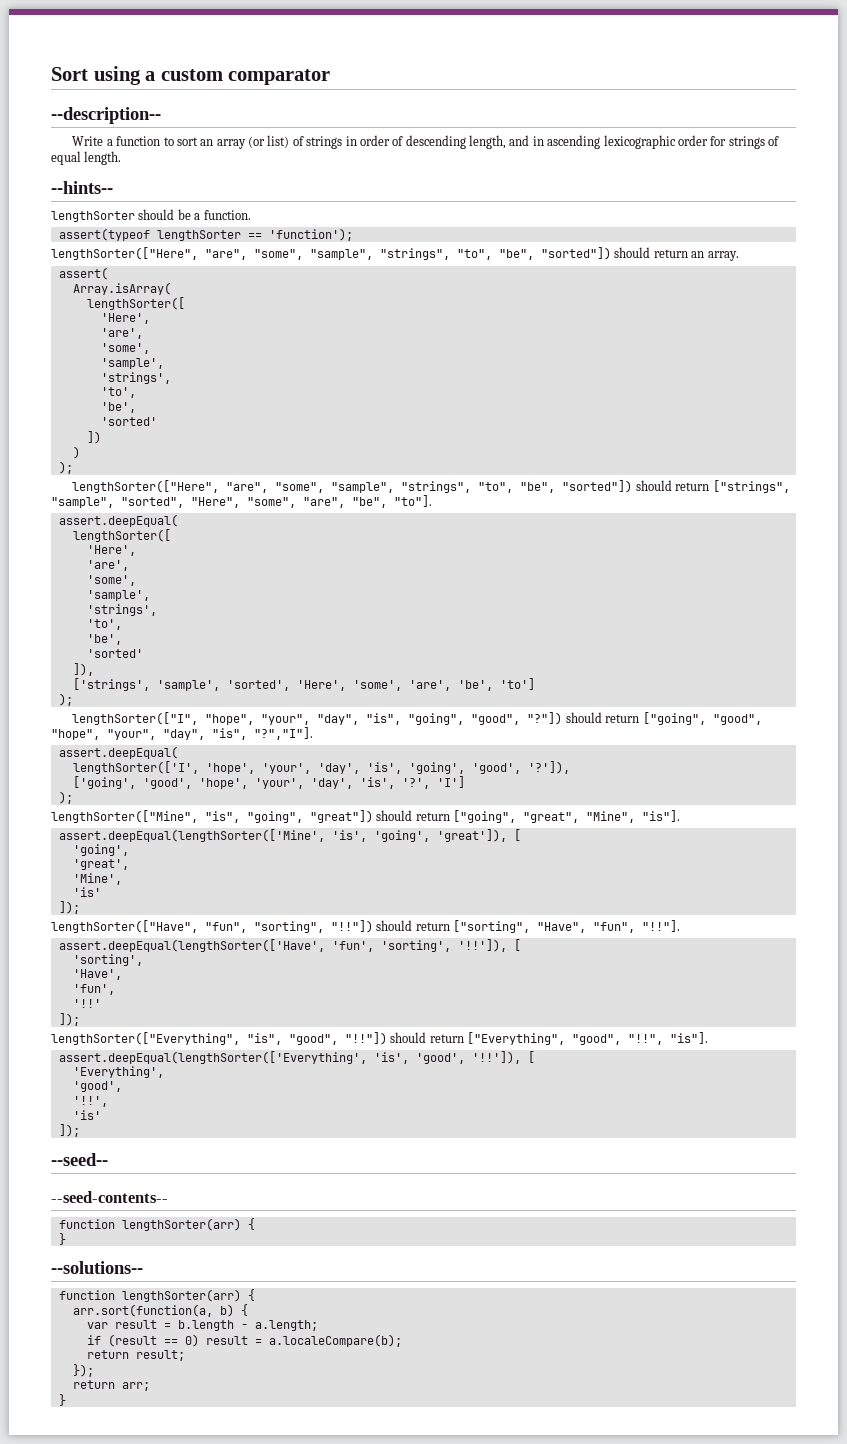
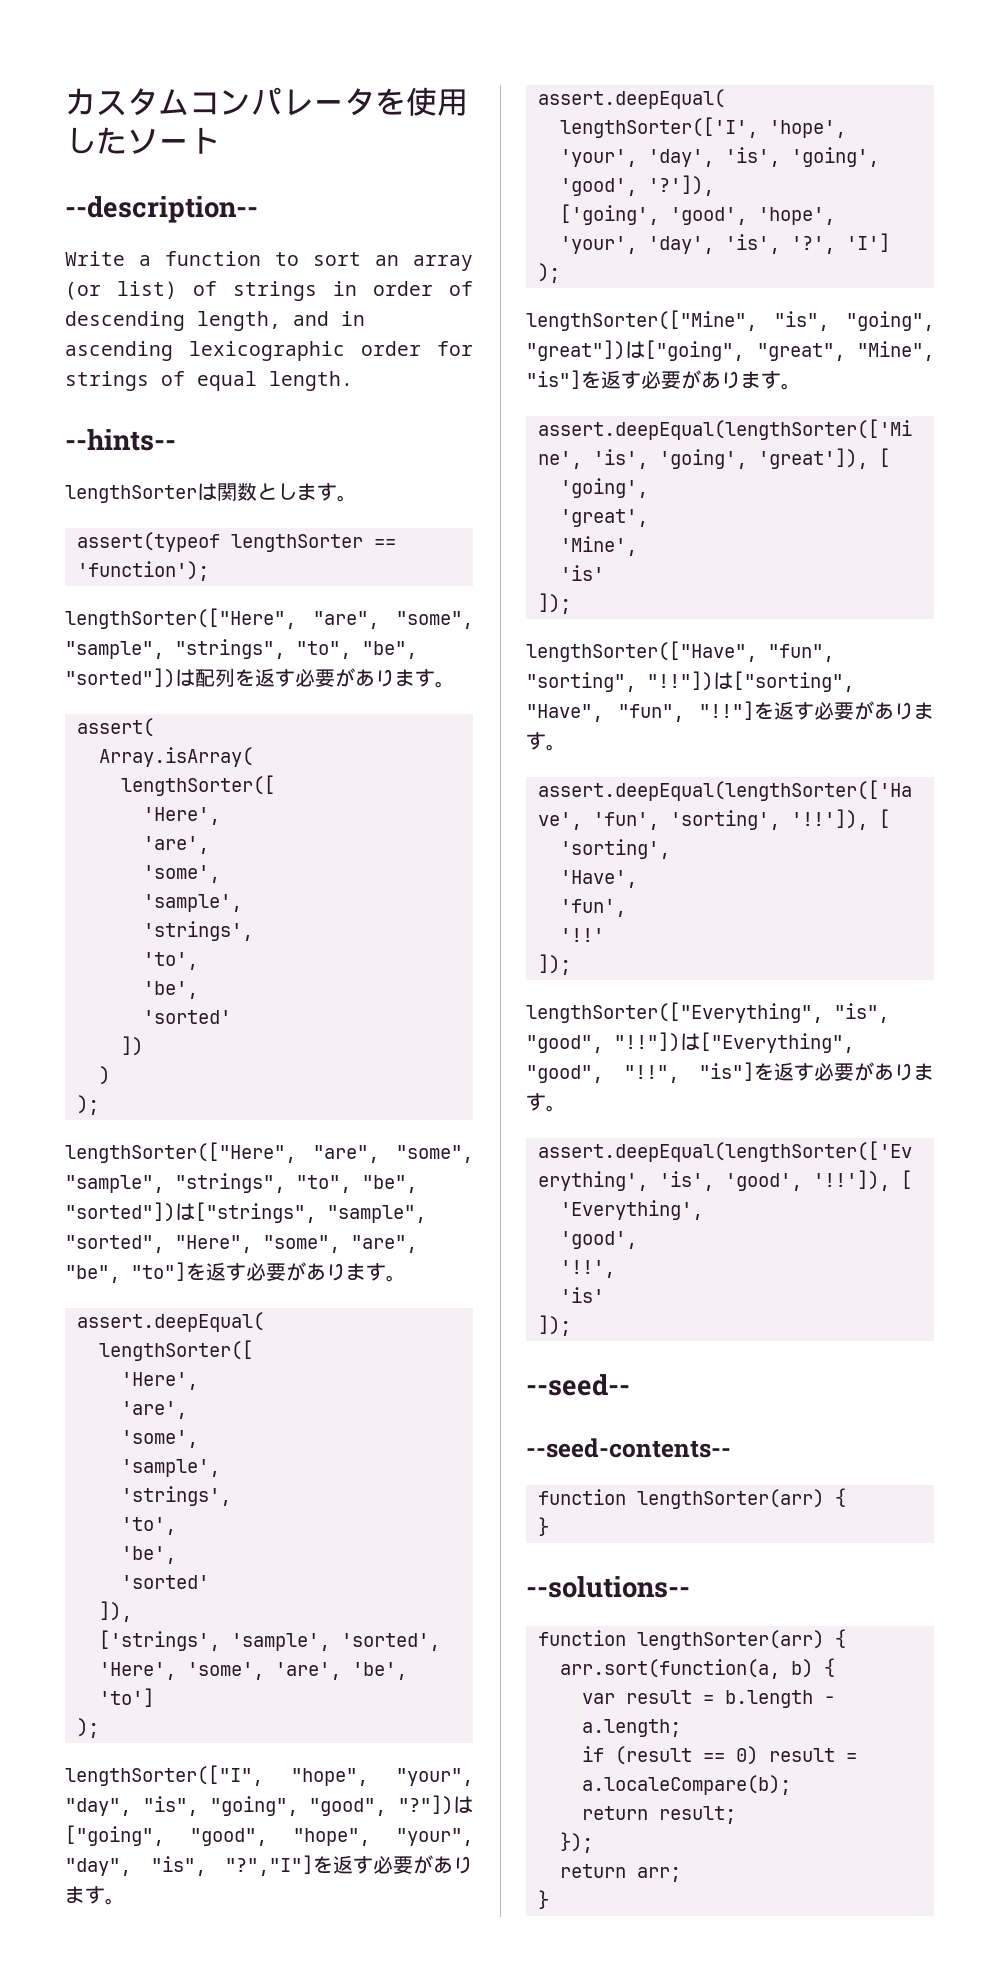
[51,66,331,85] Sort using a custom comparator -> [65,87,468,116] [65,127,220,154] カスタムコンパレータを使用したソート
[138,209,251,220] should be a function. -> [197,482,357,502] は関数とします。
[614,247,739,261] should return an array. -> [175,668,455,688] は配列を返す必要があります。
[635,480,710,491] should return -> [175,1203,195,1221] は
[394,495,432,507] "to"]. -> [131,1262,406,1282] "to"]を返す必要があります。
[565,712,640,723] should return -> [453,1796,473,1814] は
[254,727,313,740] "?","I"]. -> [225,1855,473,1876] [65,1886,125,1905] "?","I"]を返す必要があります。
[376,810,450,821] should return -> [625,341,645,359] は
[642,810,681,822] "is"]. -> [526,370,801,390] "is"]を返す必要があります。
[376,920,450,931] should return -> [713,672,733,690] は
[642,920,681,932] "!!"]. -> [699,701,934,720] [526,732,566,751] "!!"]を返す必要があります。
[390,1032,464,1043] should return -> [680,1033,700,1051] は
[670,1032,709,1044] "is"]. -> [699,1062,934,1081] [526,1093,566,1112] "is"]を返す必要があります。

